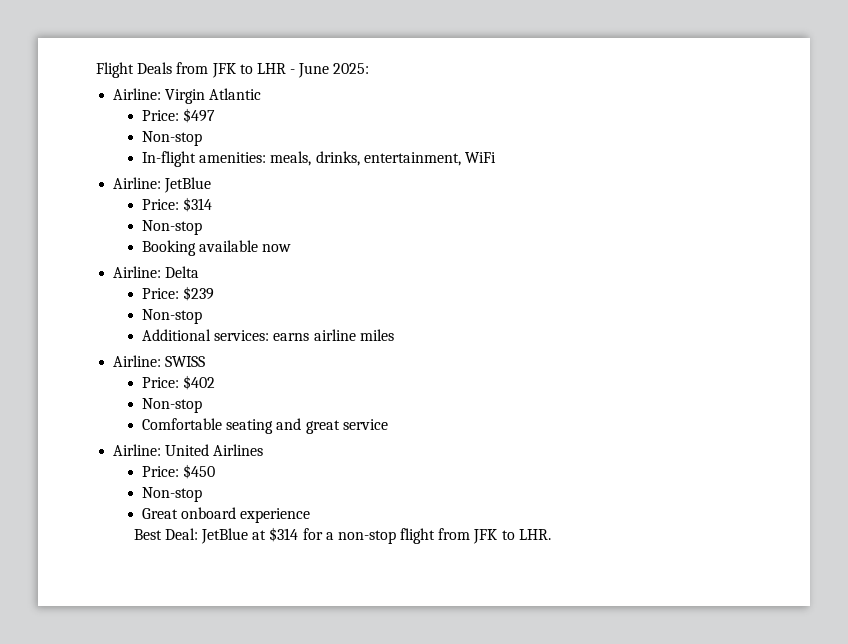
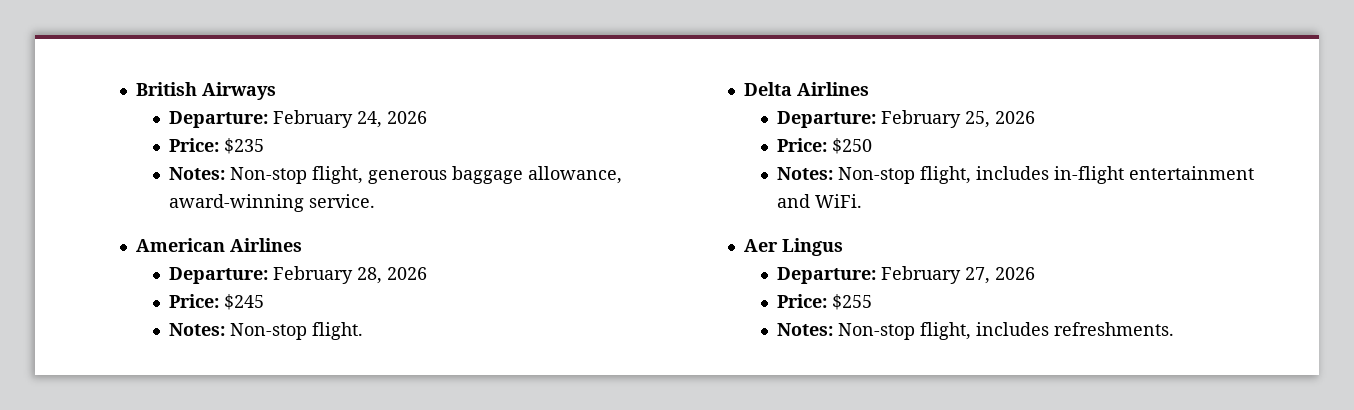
[96,62,370,78] [113,88,262,104] [141,108,216,123] [141,131,202,146] [141,151,496,167] [113,177,212,193] [141,197,213,212] [141,220,202,235] [141,240,292,256] [113,266,200,278] [141,286,215,301] [141,309,202,324] [141,329,394,341] [113,355,206,367] [141,375,216,390] [141,398,202,413] [141,418,388,434] [113,444,264,456] [141,464,216,479] [141,487,202,502] [141,507,311,523] [133,527,551,544] Flight Deals from JFK to LHR - June 2025: // Airline: Virgin Atlantic // Price: $497 // Non-stop // In-flight amenities: meals, drinks, entertainment, WiFi // Airline: JetBlue // Price: $314 // Non-stop // Booking available now // Airline: Delta // Price: $239 // Non-stop // Additional services: earns airline miles // Airline: SWISS // Price: $402 // Non-stop // Comfortable seating and great service // Airline: United Airlines // Price: $450 // Non-stop // Great onboard experience // Best Deal: JetBlue at $314 for a non-stop flight from JFK to LHR. -> [135,82,276,100] [168,110,427,128] [168,138,264,154] [168,166,622,184] [168,194,375,212] [135,238,302,252] [168,266,427,284] [168,294,264,310] [168,322,363,340] [743,82,869,96] [776,110,1035,128] [776,138,872,154] [776,166,1254,184] [776,194,862,208] [743,238,843,256] [776,266,1035,284] [776,294,872,310] [776,322,1174,340] British Airways // Departure: February 24, 2026 // Price: $235 // Notes: Non-stop flight, generous baggage allowance, award-winning service. // American Airlines // Departure: February 28, 2026 // Price: $245 // Notes: Non-stop flight. // Delta Airlines // Departure: February 25, 2026 // Price: $250 // Notes: Non-stop flight, includes in-flight entertainment and WiFi. // Aer Lingus // Departure: February 27, 2026 // Price: $255 // Notes: Non-stop flight, includes refreshments.

